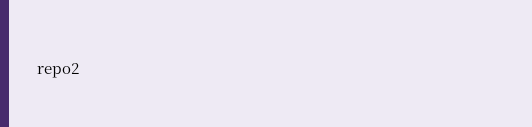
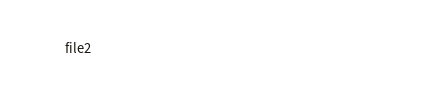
[37,63,79,78] repo2 -> [65,42,91,53] file2

